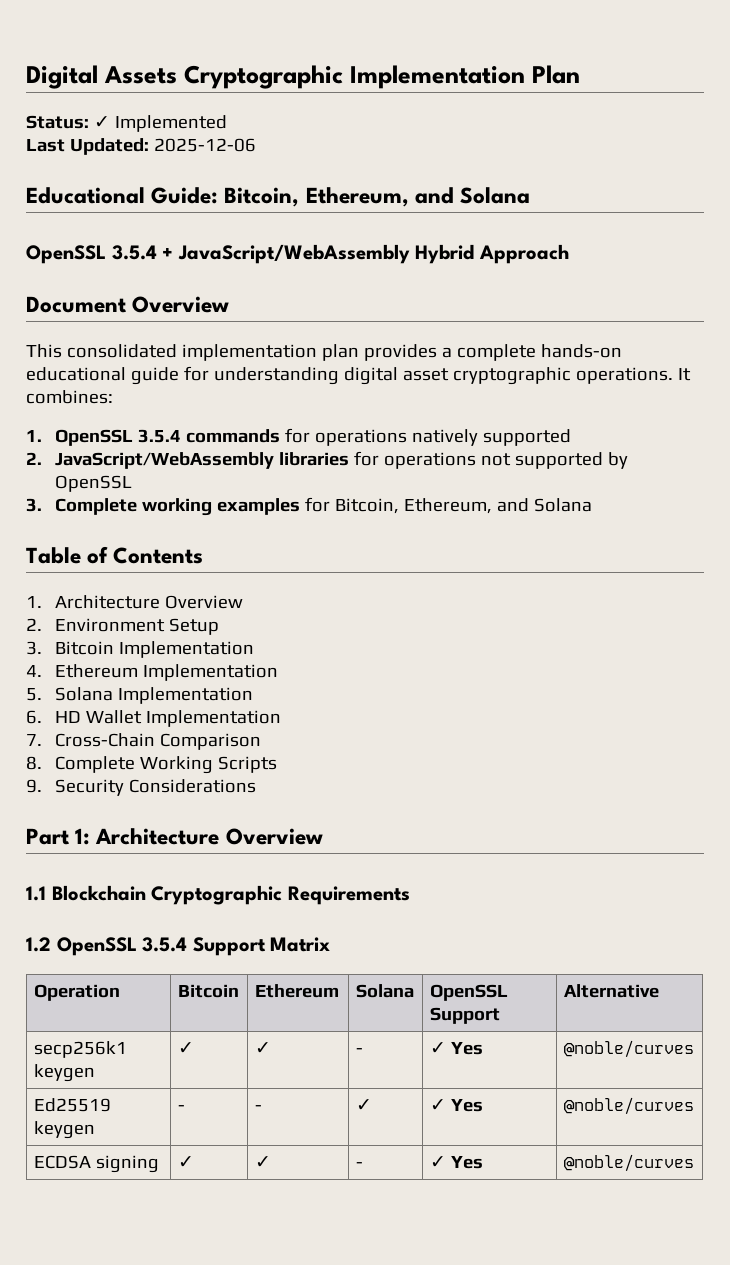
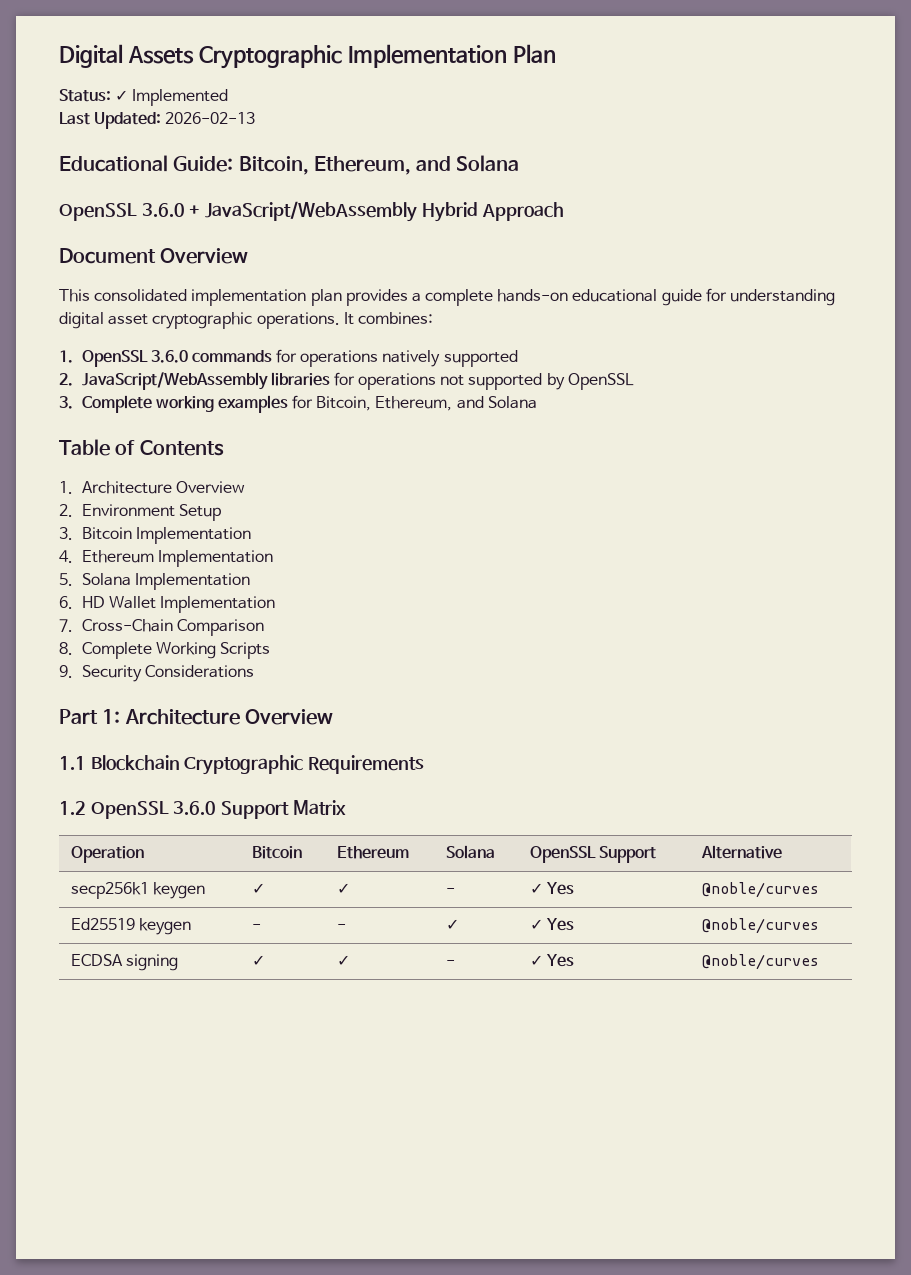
[153,138,256,152] 2025-12-06 -> [165,112,256,124] 2026-02-13
[111,245,157,260] 3.5.4 -> [141,203,185,217] 3.6.0
[137,429,181,443] 3.5.4 -> [150,350,188,363] 3.6.0
[142,937,188,952] 3.5.4 -> [173,801,217,815] 3.6.0

